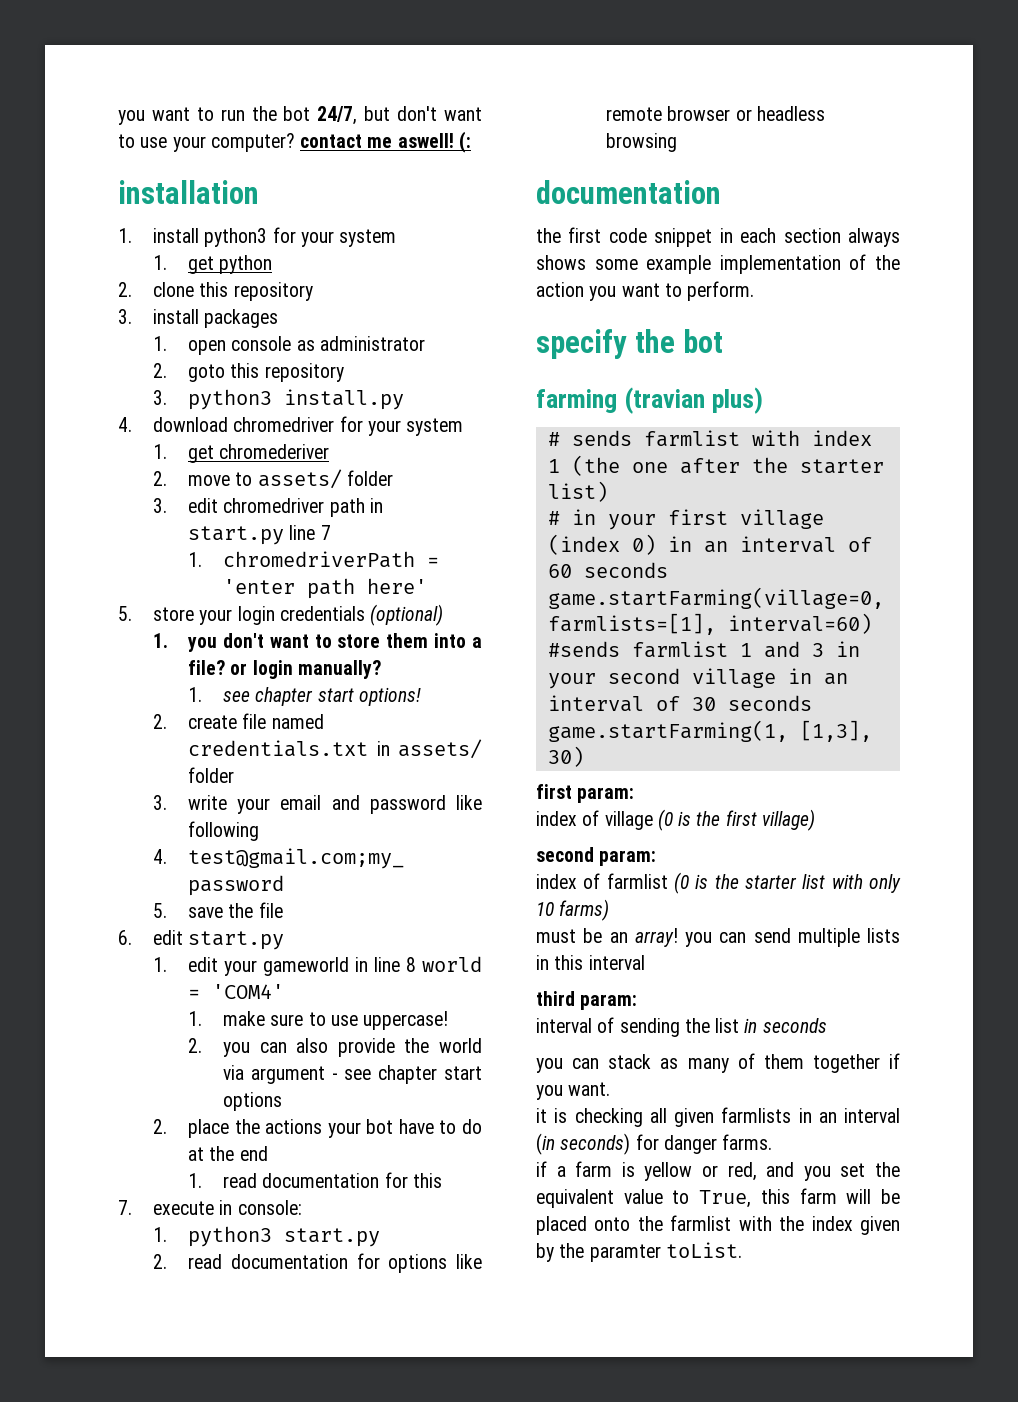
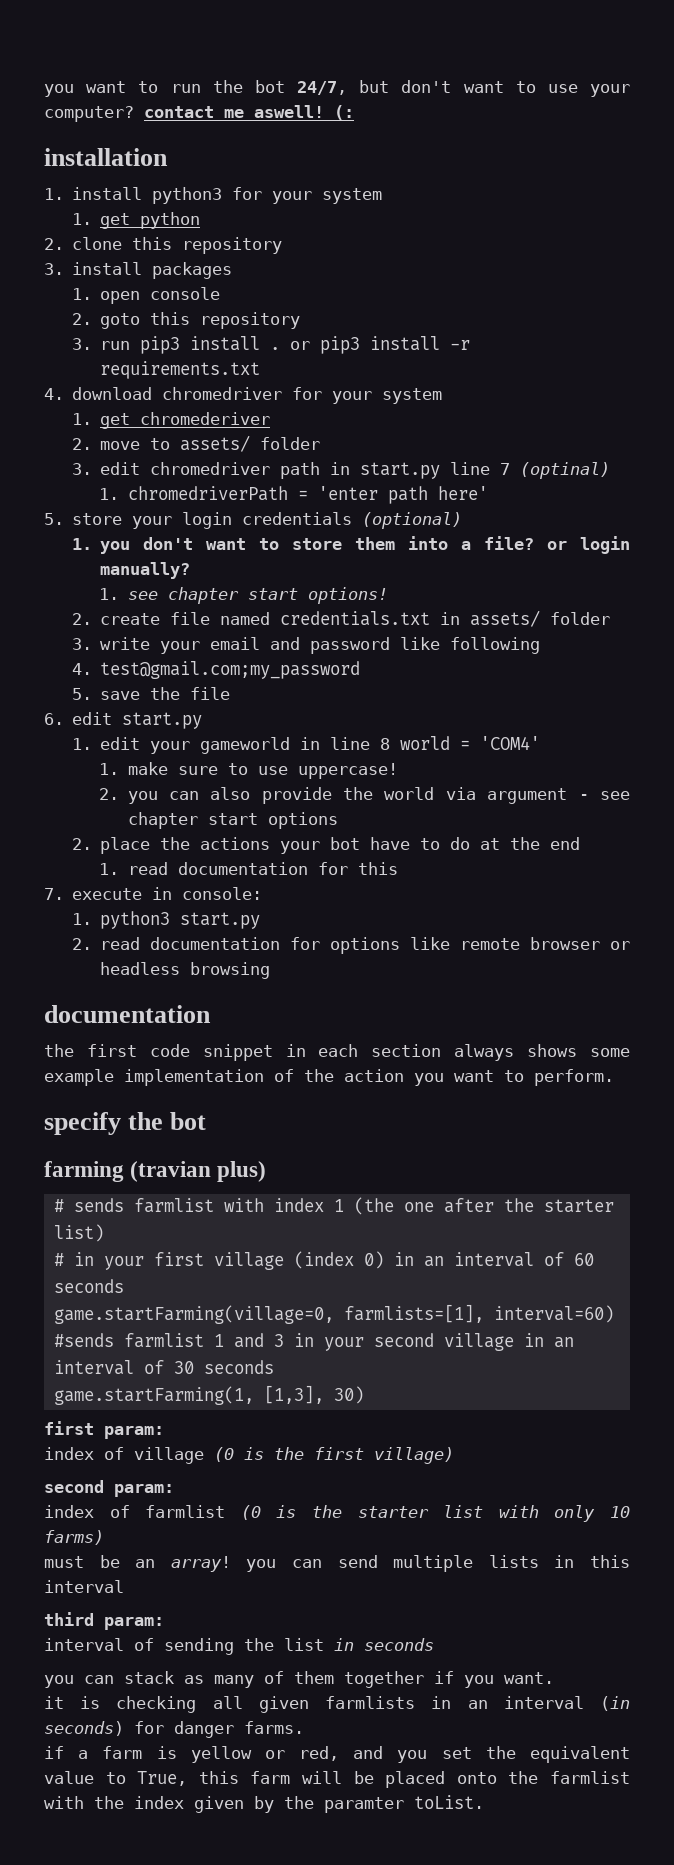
[296,336,425,351] as administrator -> (220, 293) none
[188,389,405,410] python3 install.py -> [99,336,470,354] [99,361,260,379] run pip3 install . or pip3 install -r requirements.txt
(331, 532) none -> [519,462,610,479] (optinal)

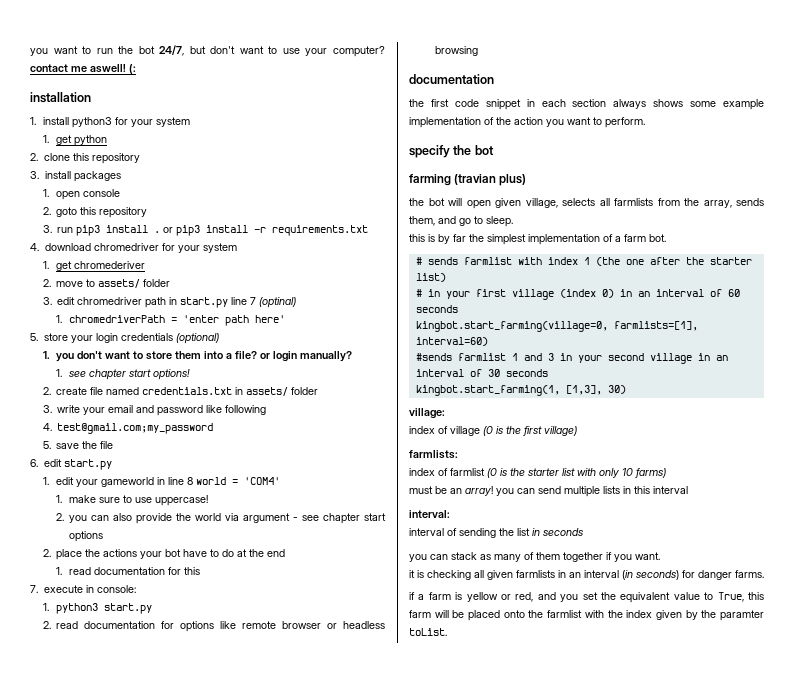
(267, 1171) none -> [409,198,764,209] [409,216,513,227] [409,234,666,245] // the bot will open given village, selects all farmlists from the array, sends them, and go to sleep. // this is by far the simplest implementation of a farm bot.
[53,1305,334,1324] game.startFarming(village=0, -> [415,321,608,332] kingbot.start_farming(village=0,
[53,1386,254,1405] game.startFarming(1, -> [415,385,560,396] kingbot.start_farming(1,
[44,1421,164,1439] first param: -> [409,408,445,419] village:
[44,1480,174,1497] second param: -> [409,450,458,459] farmlists:
[44,1612,164,1630] third param: -> [409,510,450,518] interval:

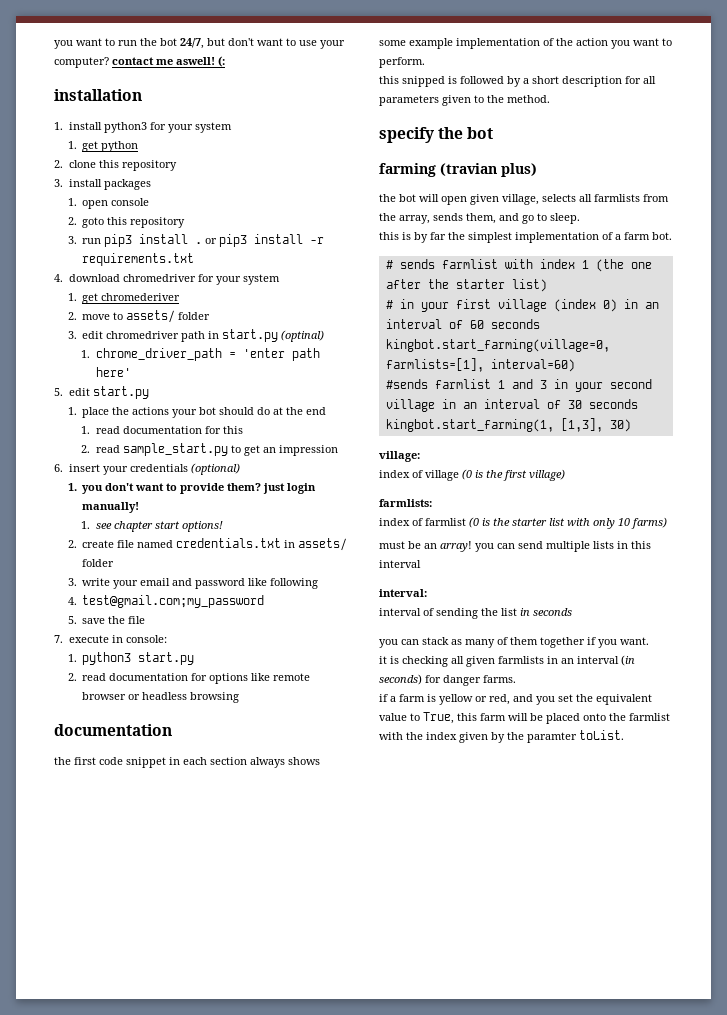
[231,297,257,305] line 7 -> (279, 335) none
[68,315,165,323] chromedriverPath -> [95,348,222,361] chrome_driver_path
[43,333,118,343] store your login -> [68,386,149,399] [67,407,327,418] [81,426,243,434] [81,443,338,456] [54,464,128,475] edit start.py // 1. place the actions your bot should do at the end // 1. read documentation for this // 2. read sample_start.py to get an impression // 6. insert your
[145,351,352,362] store them into a file? or login manually? -> [180,483,317,494] [82,502,140,513] provide them? just login manually!
[30,459,112,470] [42,477,280,487] [55,495,208,506] [55,513,386,524] [69,531,104,542] [42,549,286,560] [55,567,200,575] // 6. edit start.py // 1. edit your gameworld in line 8 world = 'COM4' // 1. make sure to use uppercase! // 2. you can also provide the world via argument - see chapter start options // 2. place the actions your bot have to do at the end // 1. read documentation for this -> (146, 620) none
(645, 122) none -> [379,76,656,87] [379,95,550,106] // this snipped is followed by a short description for all parameters given to the method.

